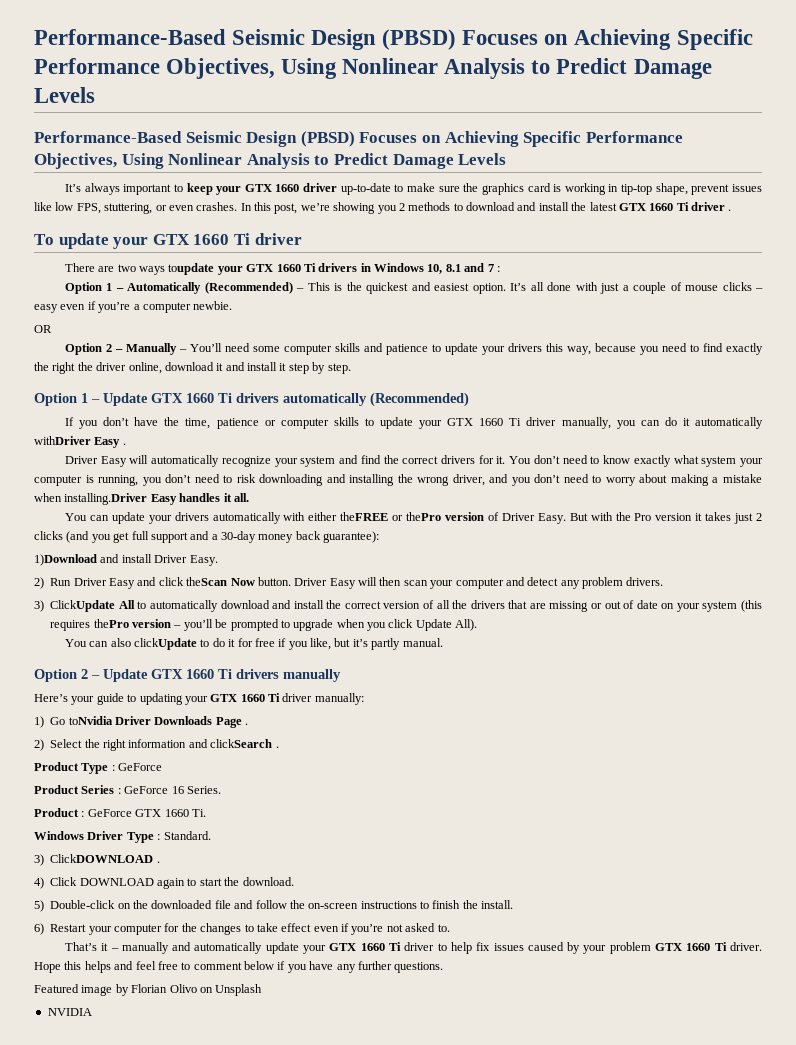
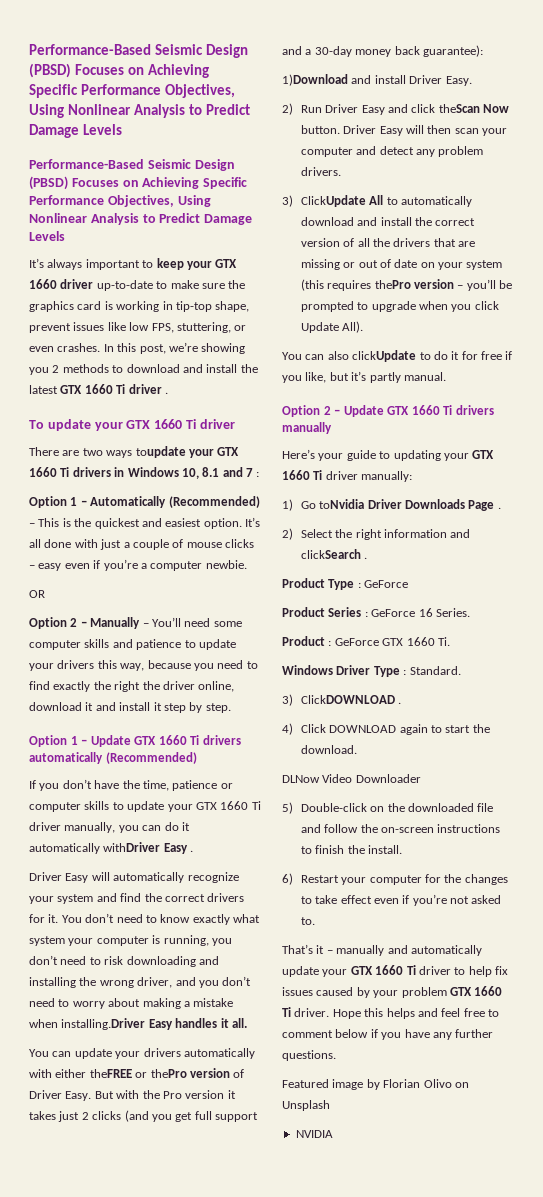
(294, 881) none -> [282,774,421,783] // DLNow Video Downloader

